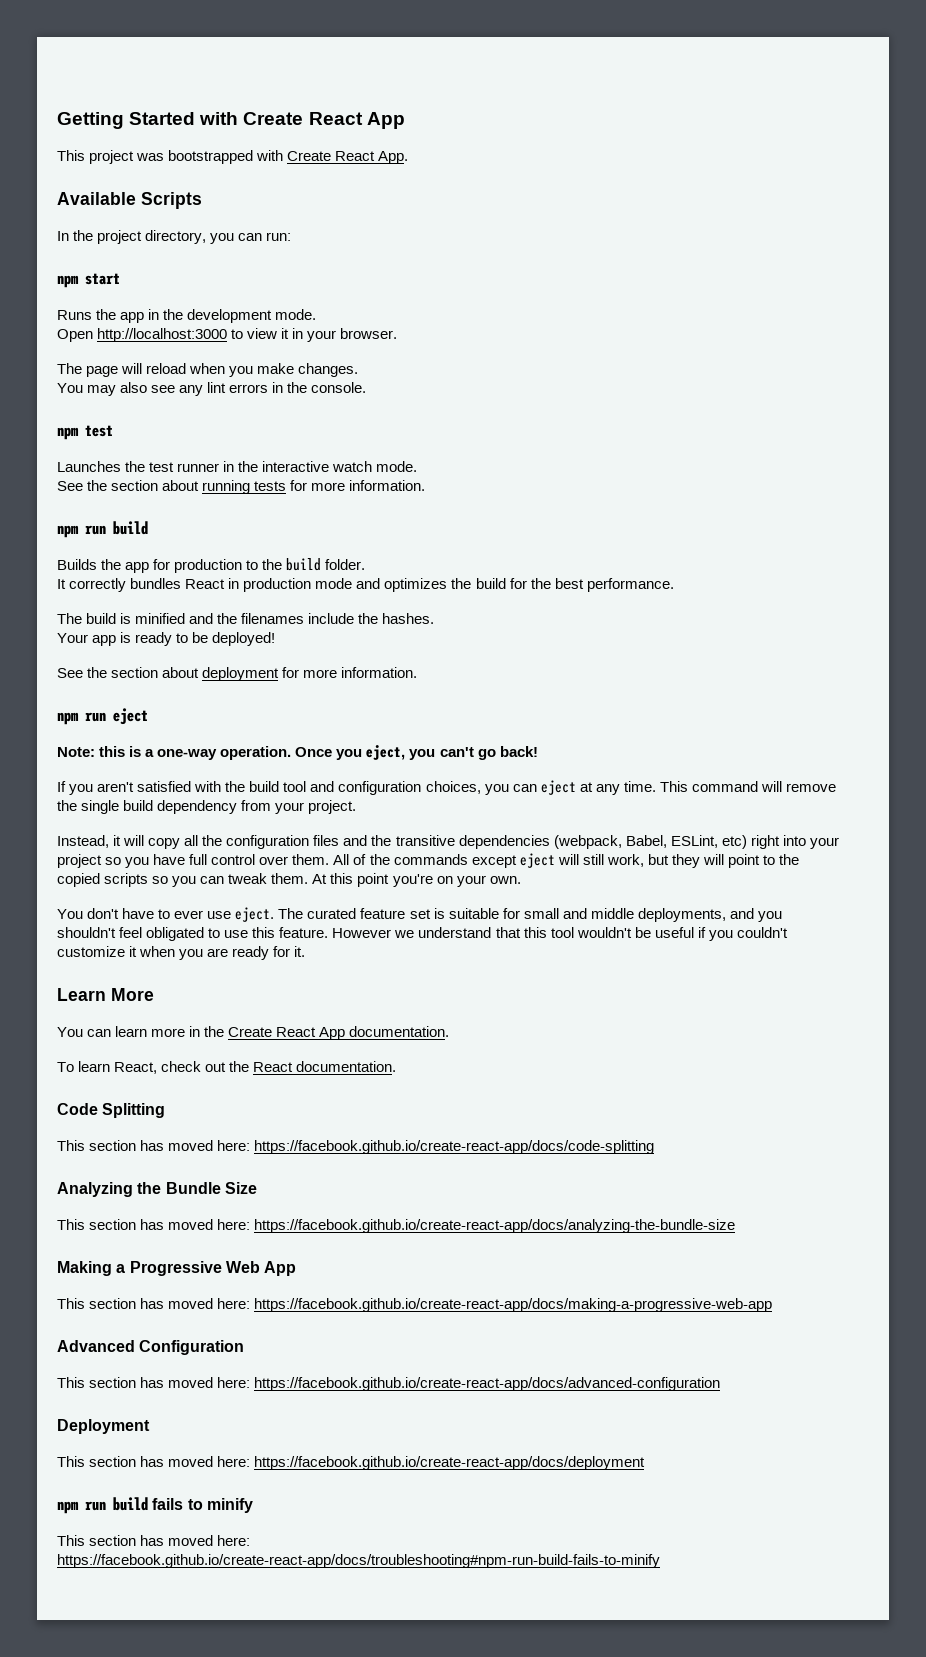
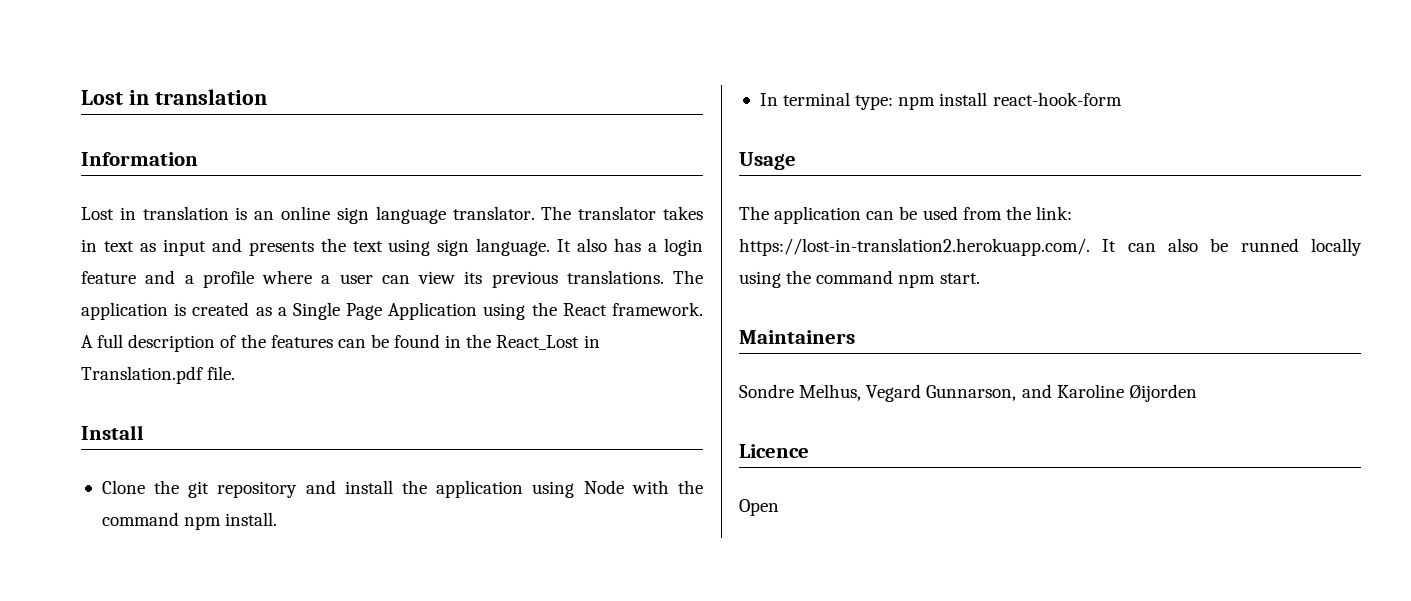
[57,112,405,129] [57,150,409,164] [57,192,202,209] [57,230,292,244] [57,273,120,288] [57,309,317,323] [57,328,398,342] [57,363,359,377] [57,382,367,396] [57,425,113,440] [57,461,418,472] [57,480,426,494] [57,521,148,538] [57,558,366,573] [57,578,674,592] [57,613,435,624] [57,632,276,646] [57,667,418,681] [57,708,148,725] [57,745,538,760] [57,780,836,795] [57,800,357,814] [57,835,839,849] [57,853,800,868] [57,873,521,887] [57,907,782,922] [57,927,788,941] [57,946,306,960] [57,988,154,1001] [57,1026,450,1040] [57,1061,397,1074] [57,1103,166,1118] [57,1140,655,1154] [57,1182,257,1197] [57,1219,736,1233] [57,1261,297,1276] [57,1298,773,1312] [57,1340,245,1355] [57,1377,721,1391] [57,1419,150,1434] [57,1456,646,1470] [57,1497,253,1514] [57,1535,251,1546] [57,1554,660,1568] Getting Started with Create React App // This project was bootstrapped with Create React App. // Available Scripts // In the project directory, you can run: // npm start // Runs the app in the development mode. // Open http://localhost:3000 to view it in your browser. // The page will reload when you make changes. // You may also see any lint errors in the console. // npm test // Launches the test runner in the interactive watch mode. // See the section about running tests for more information. // npm run build // Builds the app for production to the build folder. // It correctly bundles React in production mode and optimizes the build for the best performance. // The build is minified and the filenames include the hashes. // Your app is ready to be deployed! // See the section about deployment for more information. // npm run eject // Note: this is a one-way operation. Once you eject, you can't go back! // If you aren't satisfied with the build tool and configuration choices, you can eject at any time. This command will remove the single build dependency from your project. // Instead, it will copy all the configuration files and the transitive dependencies (webpack, Babel, ESLint, etc) right into your project so you have full control over them. All of the commands except eject will still work, but they will point to the copied scripts so you can tweak them. At this point you're on your own. // You don't have to ever use eject. The curated feature set is suitable for small and middle deployments, and you shouldn't feel obligated to use this feature. However we understand that this tool wouldn't be useful if you couldn't customize it when you are ready for it. // Learn More // You can learn more in the Create React App documentation. // To learn React, check out the React documentation. // Code Splitting // This section has moved here: https://facebook.github.io/create-react-app/docs/code-splitting // Analyzing the Bundle Size // This section has moved here: https://facebook.github.io/create-react-app/docs/analyzing-the-bundle-size // Making a Progressive Web App // This section has moved here: https://facebook.github.io/create-react-app/docs/making-a-progressive-web-app // Advanced Configuration // This section has moved here: https://facebook.github.io/create-react-app/docs/advanced-configuration // Deployment // This section has moved here: https://facebook.github.io/create-react-app/docs/deployment // npm run build fails to minify // This section has moved here: https://facebook.github.io/create-react-app/docs/troubleshooting#npm-run-build-fails-to-minify -> [81,89,267,105] [81,152,198,166] [81,206,703,224] [81,238,703,256] [81,270,703,288] [81,302,703,320] [81,334,600,352] [81,366,236,384] [81,425,144,440] [101,480,703,498] [101,512,278,530] [759,92,1122,110] [739,152,796,170] [739,206,1072,224] [739,238,1362,256] [739,270,980,288] [739,330,855,344] [739,384,1197,402] [739,444,809,458] [739,499,779,516] Lost in translation // Information // Lost in translation is an online sign language translator. The translator takes in text as input and presents the text using sign language. It also has a login feature and a profile where a user can view its previous translations. The application is created as a Single Page Application using the React framework. A full description of the features can be found in the React_Lost in Translation.pdf file. // Install // Clone the git repository and install the application using Node with the command npm install. // In terminal type: npm install react-hook-form // Usage // The application can be used from the link: https://lost-in-translation2.herokuapp.com/. It can also be runned locally using the command npm start. // Maintainers // Sondre Melhus, Vegard Gunnarson, and Karoline Øijorden // Licence // Open

